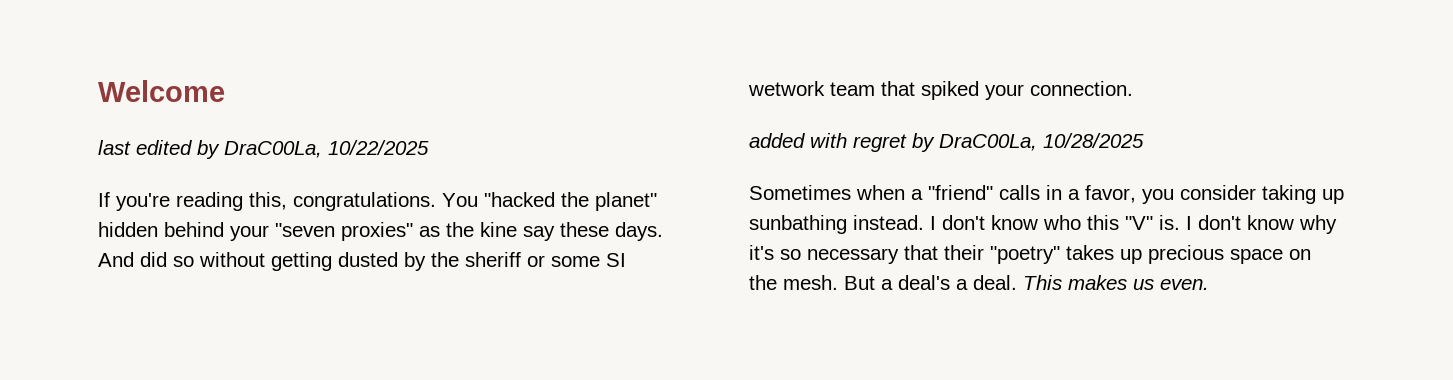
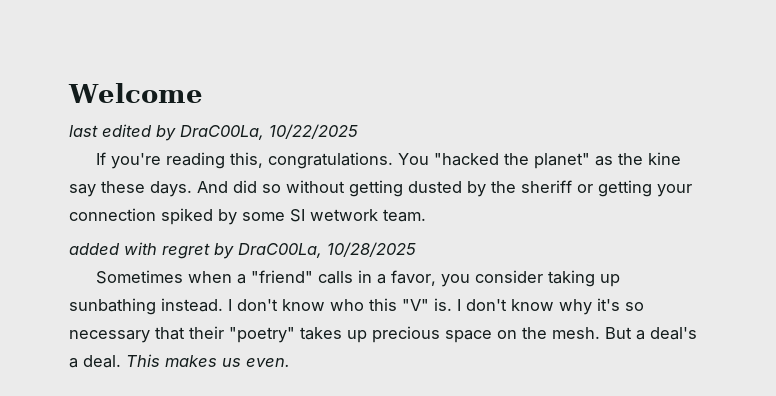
[98,222,413,241] hidden behind your "seven proxies" -> (590, 161) none
[551,253,626,267] [748,81,1133,100] some SI wetwork team that spiked your connection. -> [598,180,692,197] [69,208,426,225] getting your connection spiked by some SI wetwork team.

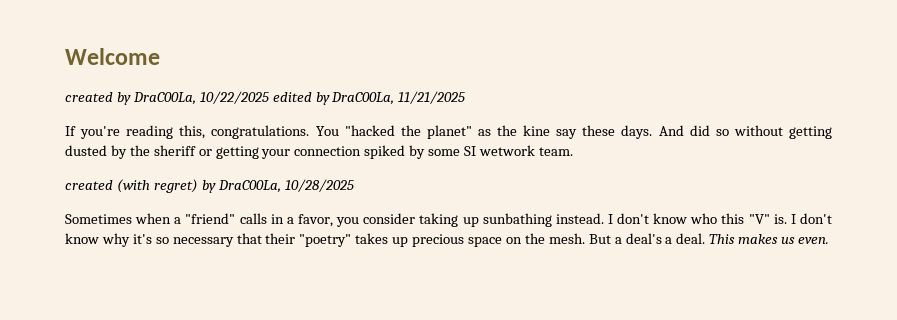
[69,125,98,137] last -> [65,91,269,105] created by DraC00La, 10/22/2025
[269,124,358,139] 10/22/2025 -> [398,91,466,104] 11/21/2025
[69,242,210,259] added with regret -> [65,179,198,193] created (with regret)

